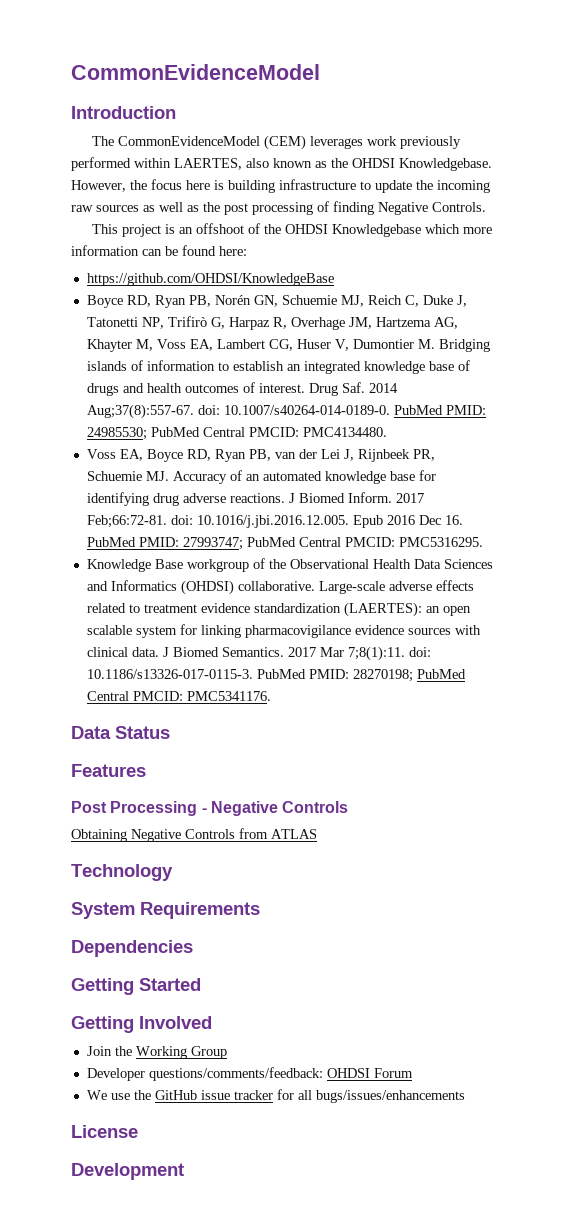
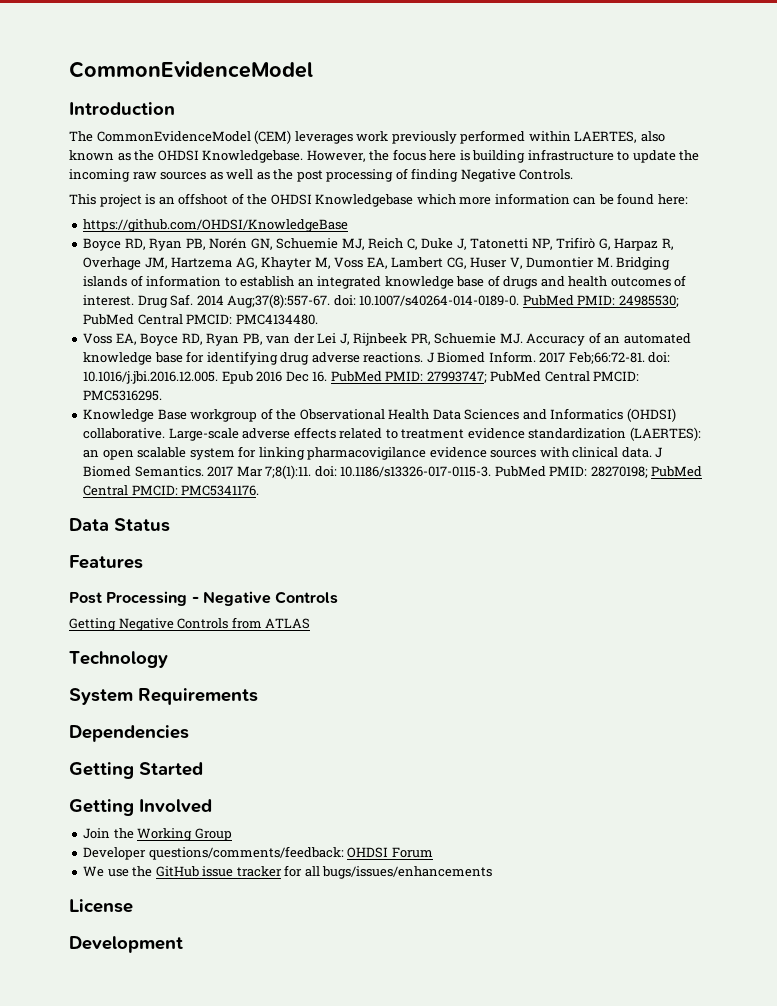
[71,829,127,842] Obtaining -> [69,618,116,631] Getting

